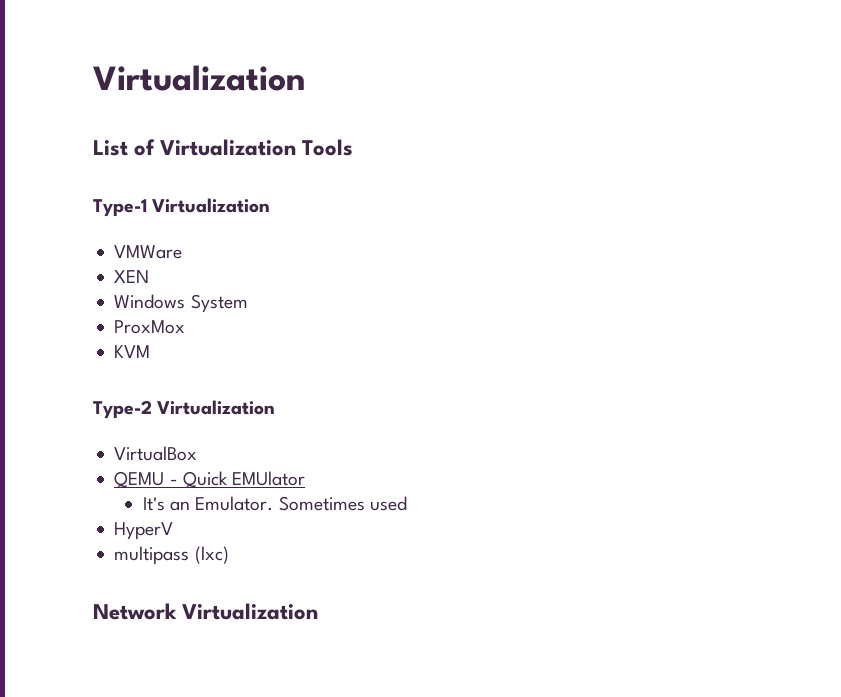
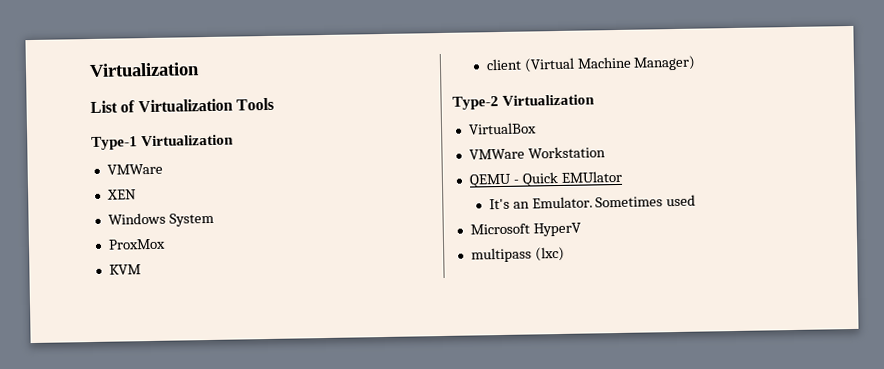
(151, 351) none -> [485,55,697,73] // client (Virtual Machine Manager)
(198, 453) none -> [468,146,606,160] // VMWare Workstation
(407, 503) none -> [469,223,530,235] Microsoft
[93,603,319,620] // Network Virtualization -> (565, 254) none

